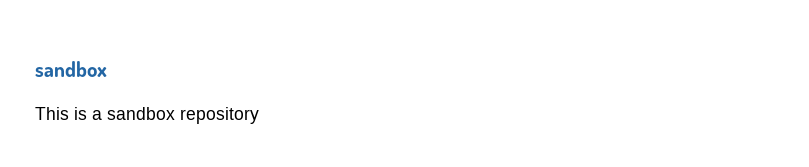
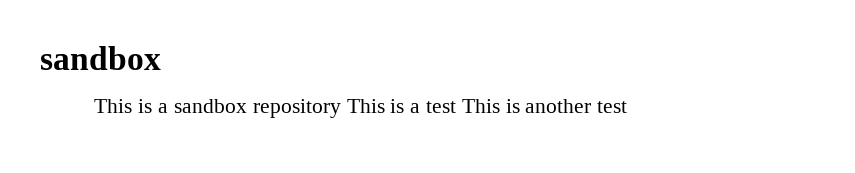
(259, 115) none -> [346,99,628,113] This is a test This is another test

